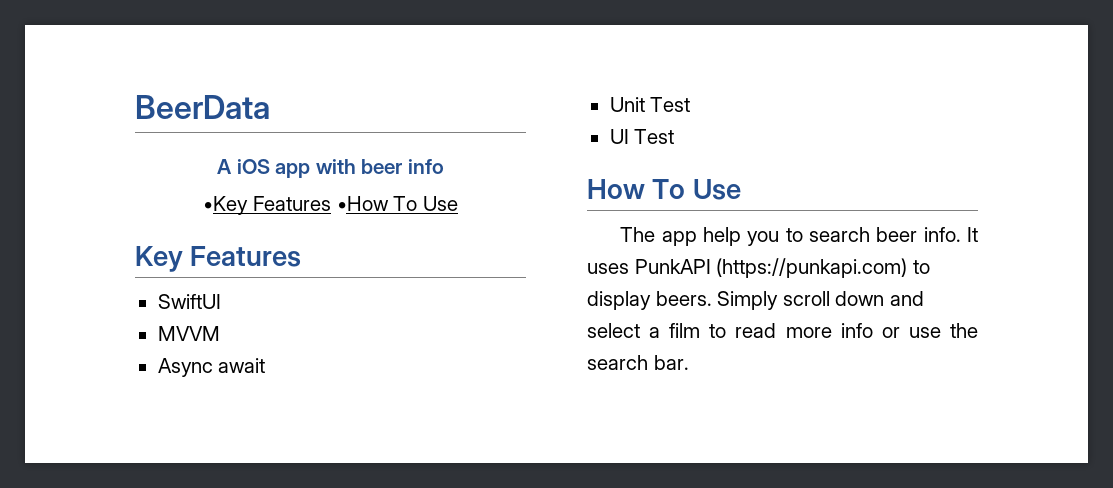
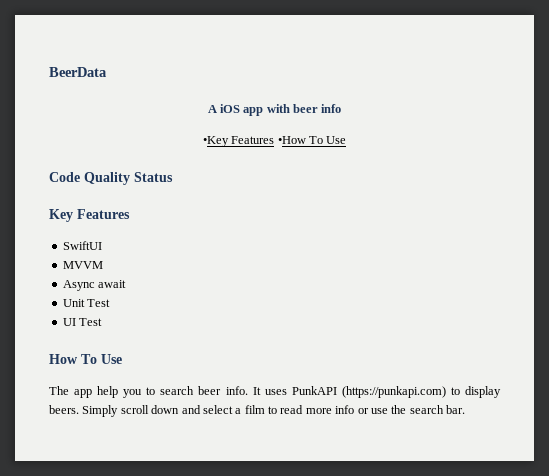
(458, 203) none -> [49,172,173,185] // Code Quality Status

